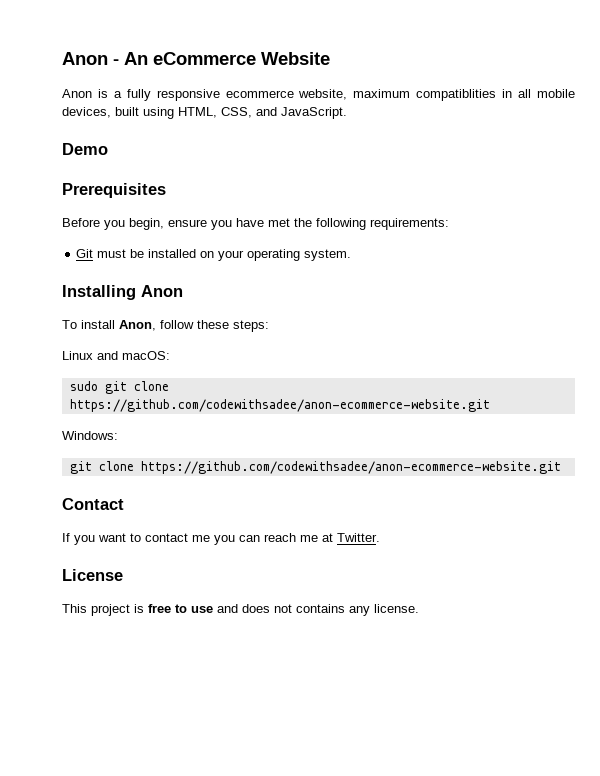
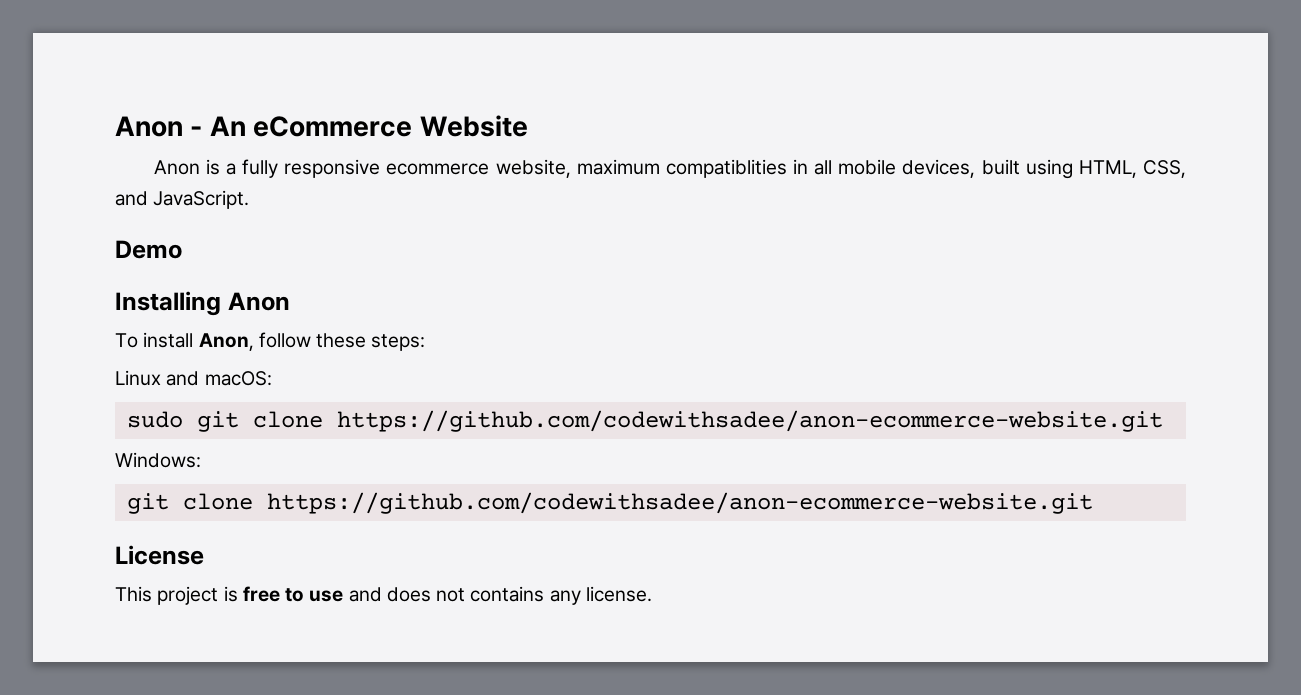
[62,183,166,198] [62,218,449,230] [76,249,352,261] // Prerequisites // Before you begin, ensure you have met the following requirements: // Git must be installed on your operating system. -> (182, 249) none
[62,498,124,510] [62,533,380,545] // Contact // If you want to contact me you can reach me at Twitter. -> (1093, 503) none

